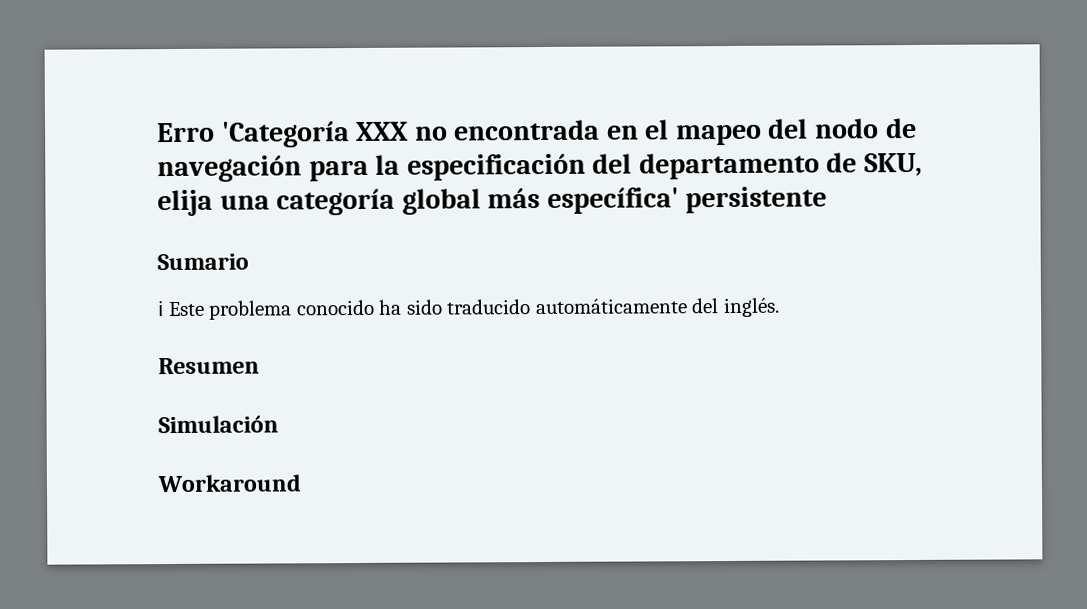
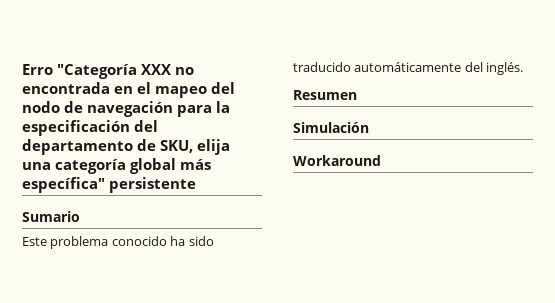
[221,121,350,148] 'Categoría -> [57,64,138,79] "Categoría
[546,187,679,214] específica' -> [22,177,105,193] específica"
[157,301,164,317] ℹ -> (80, 216) none

